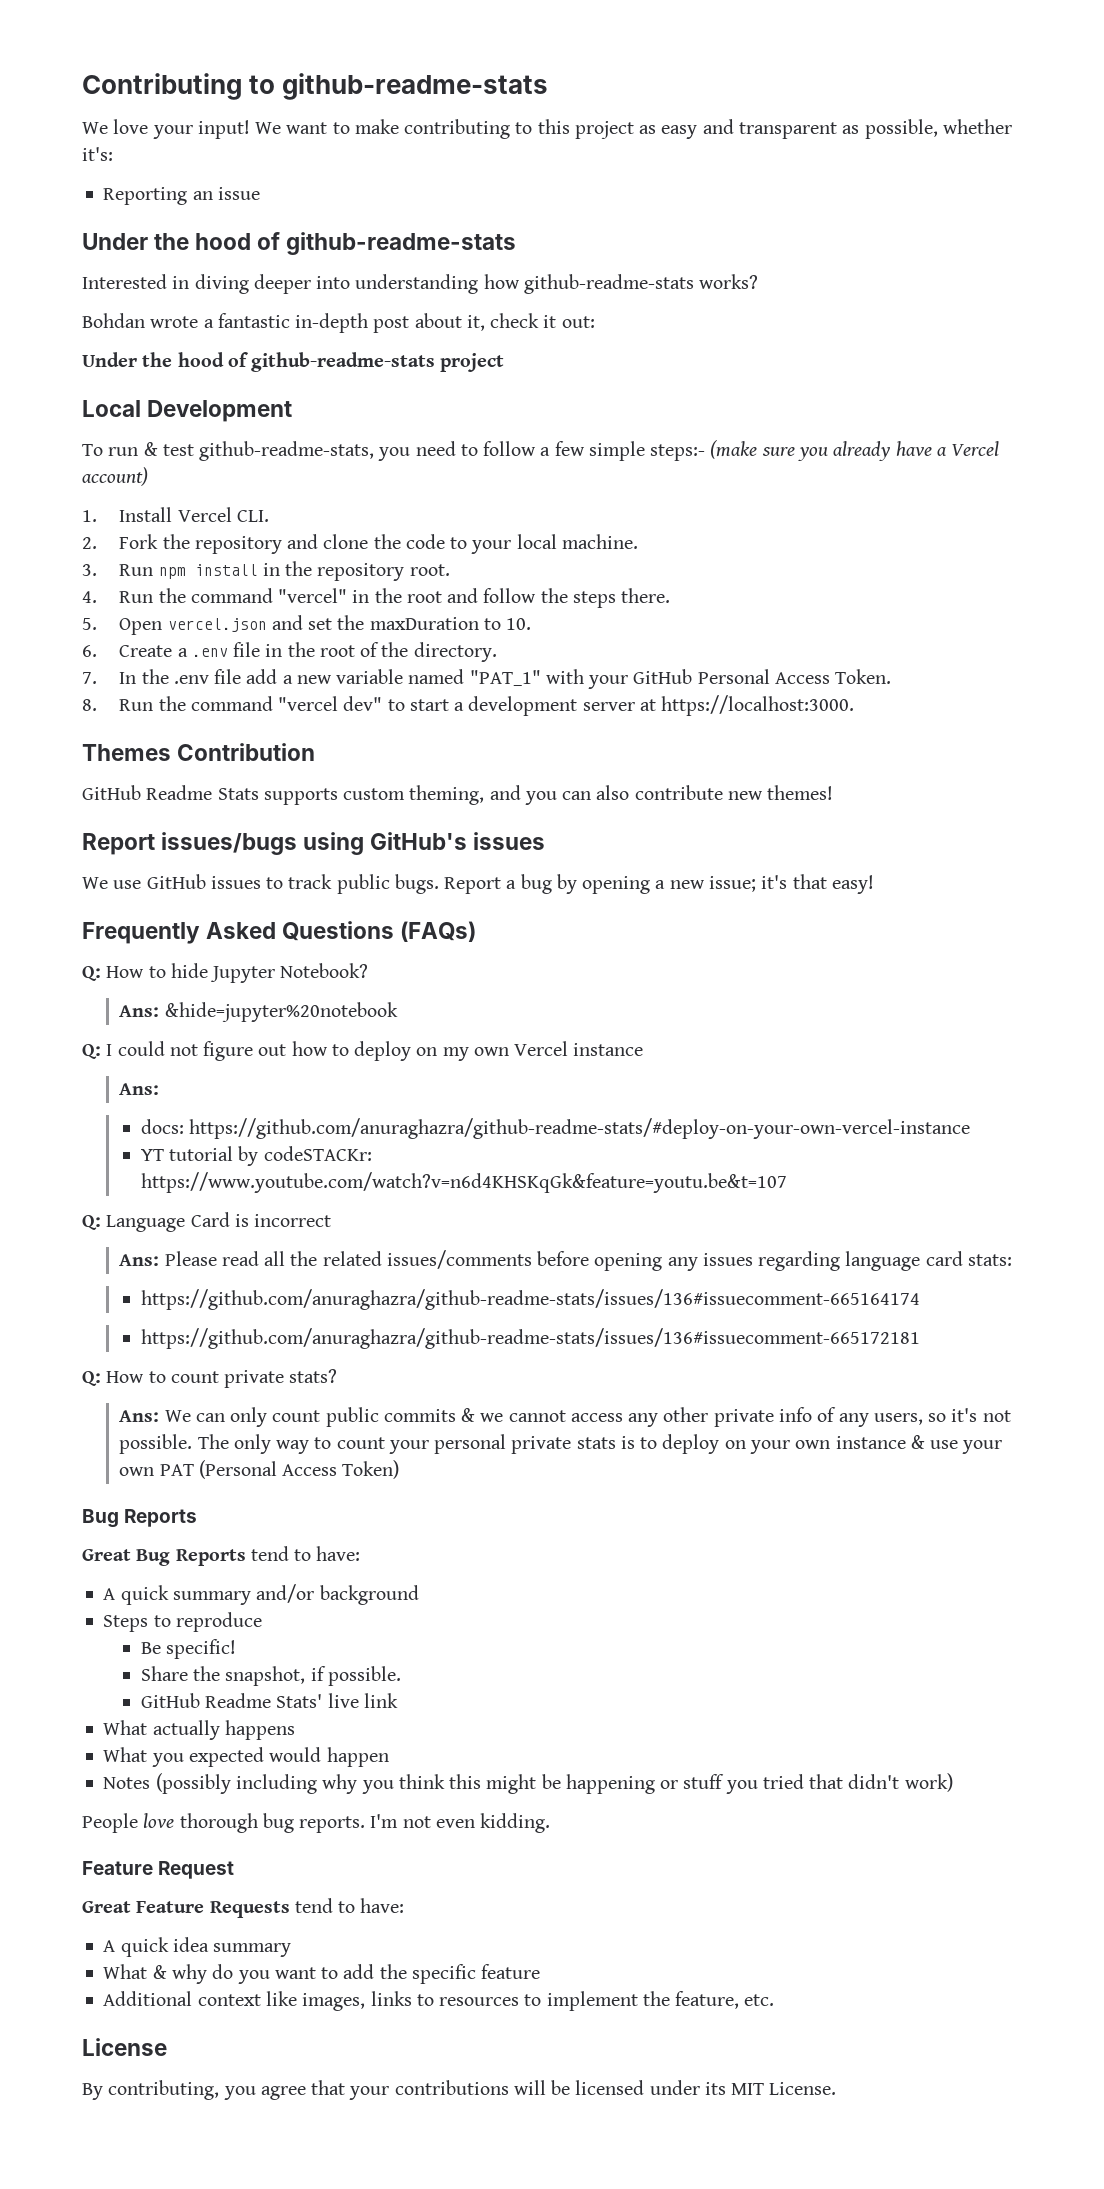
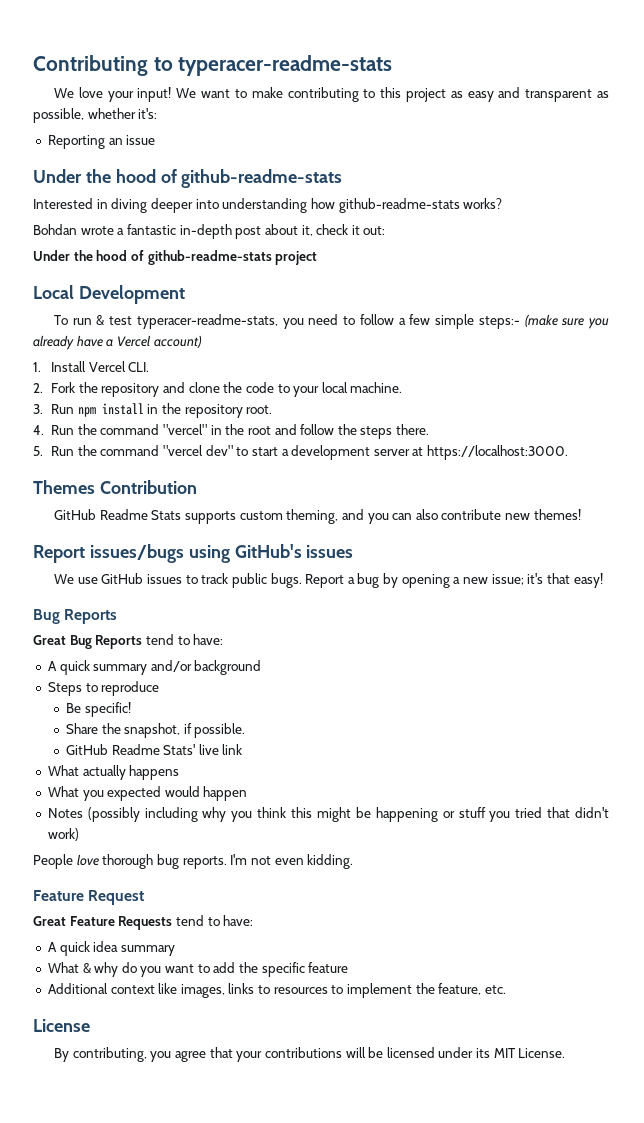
[282,73,549,100] github-readme-stats -> [178,55,393,76] typeracer-readme-stats
[199,441,375,461] github-readme-stats, -> [136,314,278,329] typeracer-readme-stats,
[119,615,532,635] [82,642,497,662] [82,669,892,689] [82,699,97,711] Open vercel.json and set the maxDuration to 10. // 6. Create a .env file in the root of the directory. // 7. In the .env file add a new variable named "PAT_1" with your GitHub Personal Access Token. // 8. -> (43, 451) none
[82,921,477,944] [82,963,369,983] [119,1002,398,1022] [82,1041,644,1061] [119,1083,160,1095] [140,1118,970,1139] [140,1146,372,1166] [140,1172,787,1193] [82,1212,332,1232] [119,1250,1012,1271] [140,1289,920,1310] [140,1328,920,1349] [82,1369,338,1388] [119,1407,1011,1427] [119,1434,1003,1454] [119,1460,400,1479] // Frequently Asked Questions (FAQs) // Q: How to hide Jupyter Notebook? // Ans: &hide=jupyter%20notebook // Q: I could not figure out how to deploy on my own Vercel instance // Ans: // docs: https://github.com/anuraghazra/github-readme-stats/#deploy-on-your-own-vercel-instance // YT tutorial by codeSTACKr: https://www.youtube.com/watch?v=n6d4KHSKqGk&feature=youtu.be&t=107 // Q: Language Card is incorrect // Ans: Please read all the related issues/comments before opening any issues regarding language card stats: // https://github.com/anuraghazra/github-readme-stats/issues/136#issuecomment-665164174 // https://github.com/anuraghazra/github-readme-stats/issues/136#issuecomment-665172181 // Q: How to count private stats? // Ans: We can only count public commits & we cannot access any other private info of any users, so it's not possible. The only way to count your personal private stats is to deploy on your own instance & use your own PAT (Personal Access Token) -> (603, 580) none

